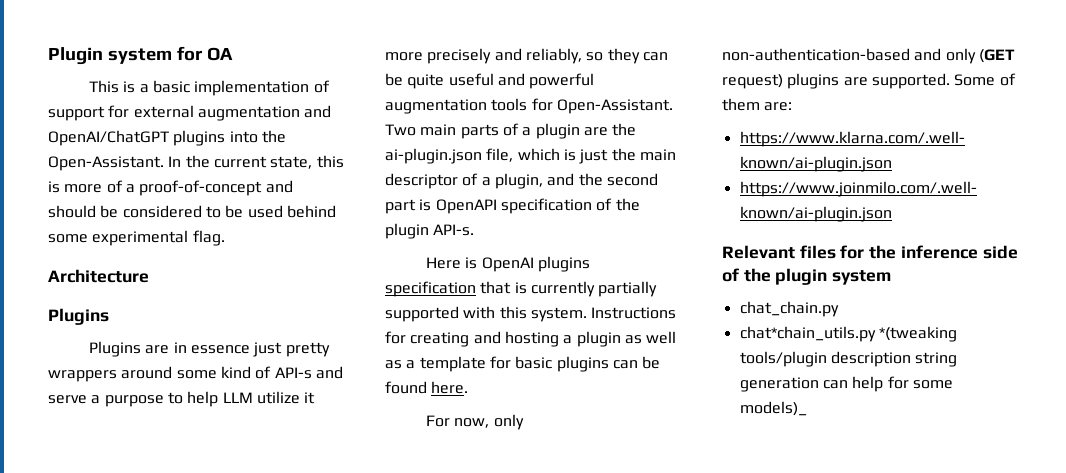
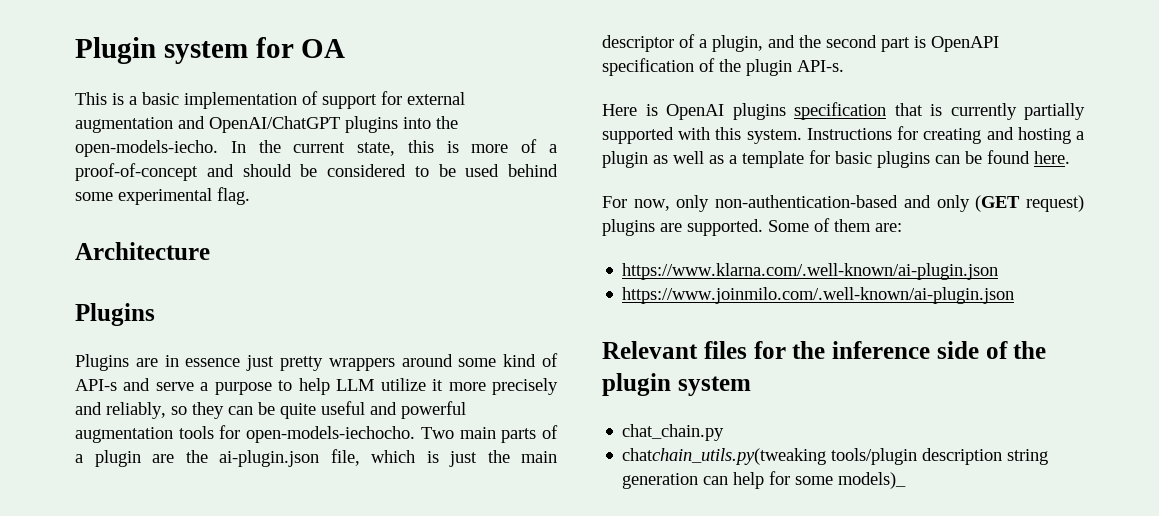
[48,156,164,171] Open-Assistant. -> [75,140,218,157] open-models-iecho.
[556,99,673,114] Open-Assistant. -> [246,426,416,443] open-models-iechocho.
[739,326,957,342] chat*chain_utils.py *(tweaking -> [622,448,827,465] chatchain_utils.py(tweaking

